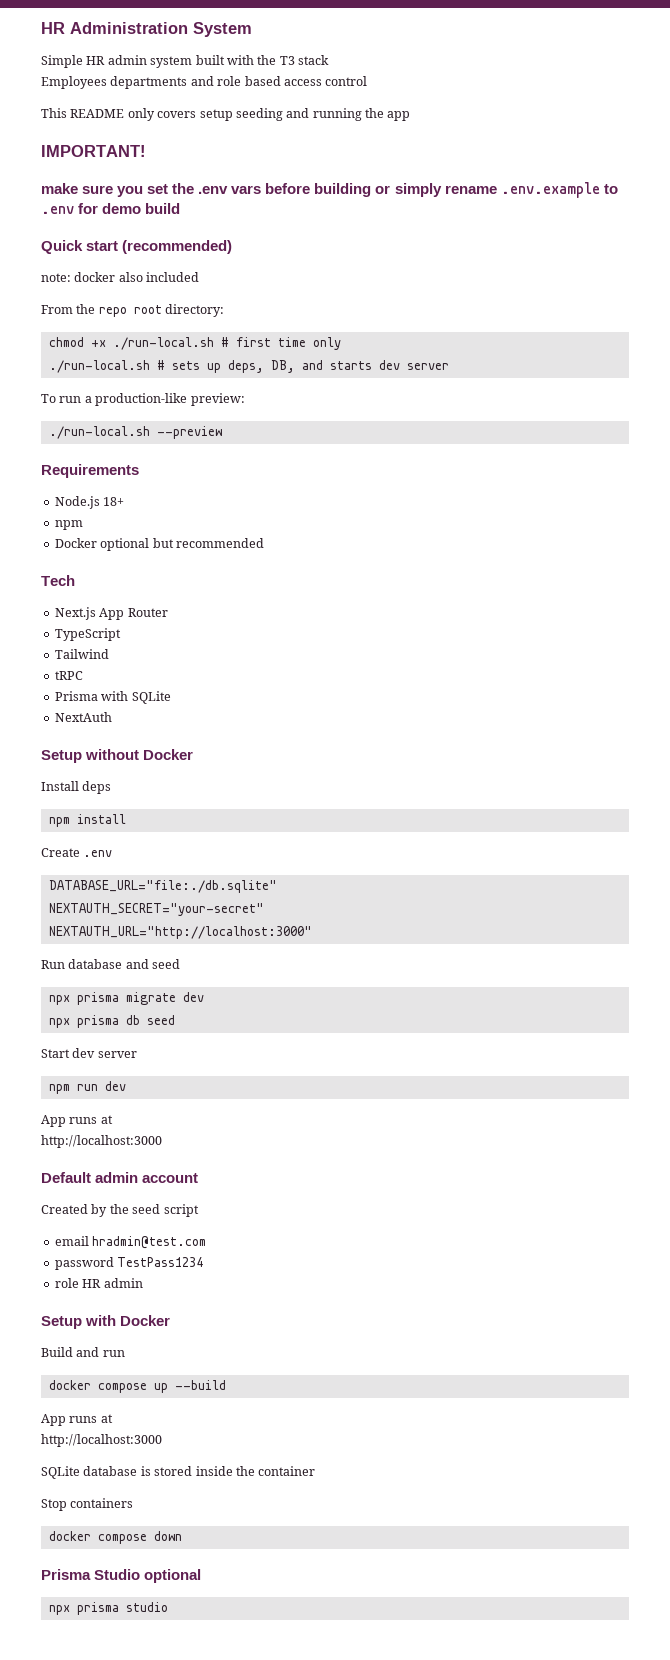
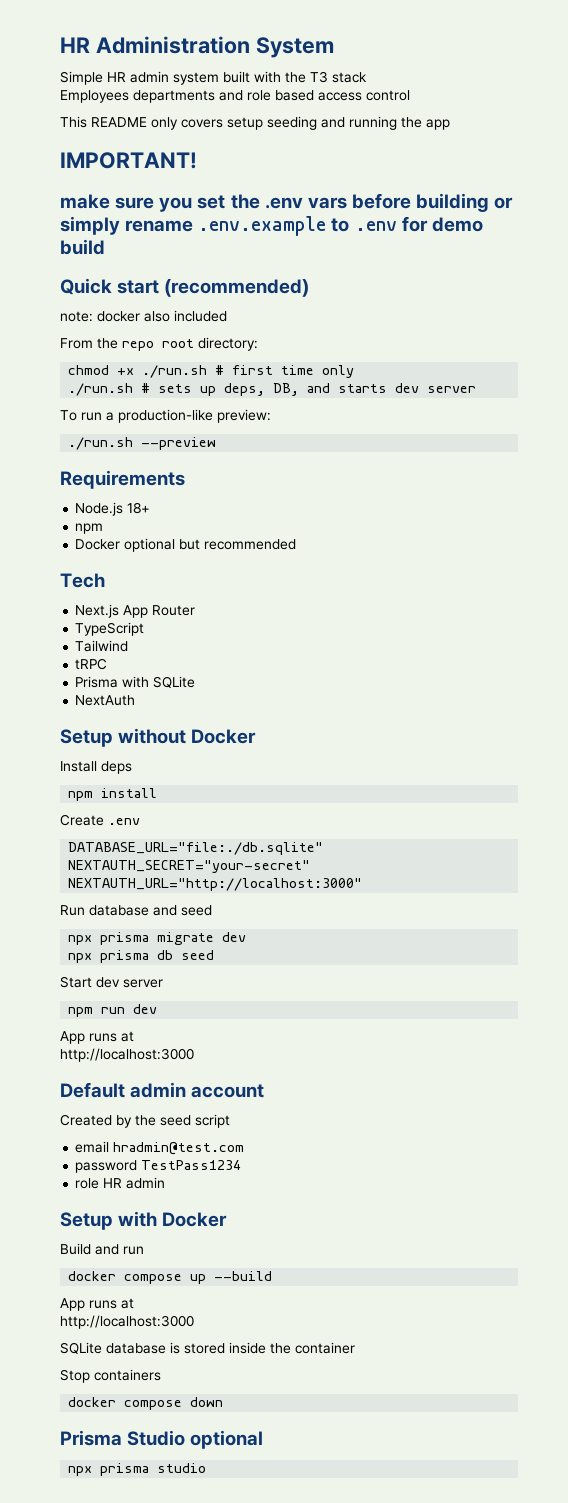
[112,337,214,350] ./run-local.sh -> [142,365,208,378] ./run.sh
[48,360,150,373] ./run-local.sh -> [68,383,134,396] ./run.sh
[48,426,150,439] ./run-local.sh -> [68,437,134,450] ./run.sh

